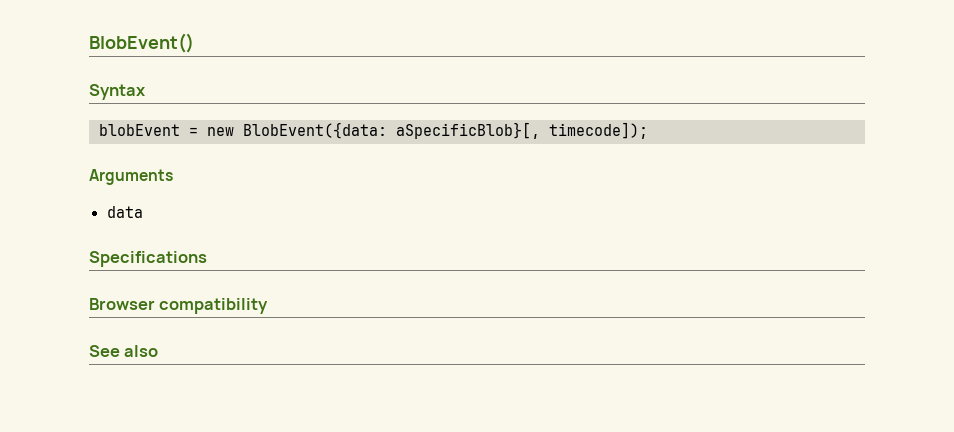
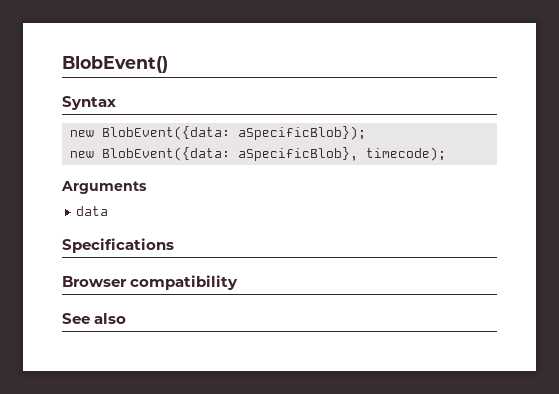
[98,122,648,139] blobEvent = new BlobEvent({data: aSpecificBlob}[, timecode]); -> [69,126,366,140] [69,147,446,161] new BlobEvent({data: aSpecificBlob}); // new BlobEvent({data: aSpecificBlob}, timecode);

